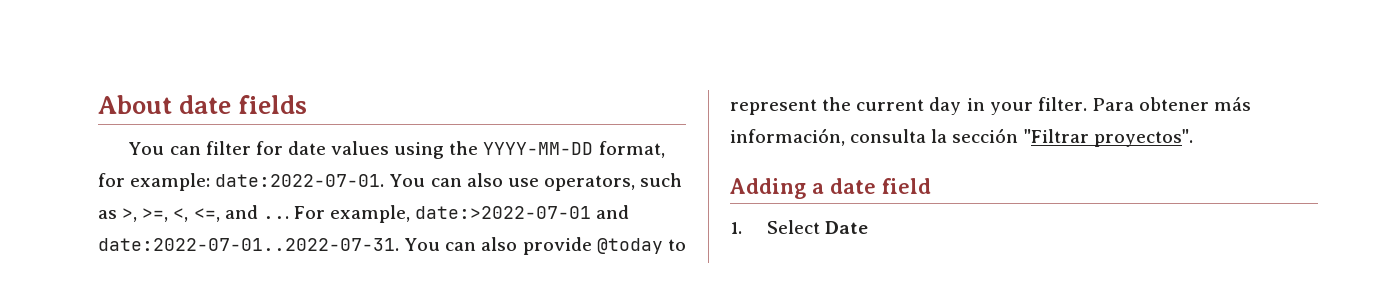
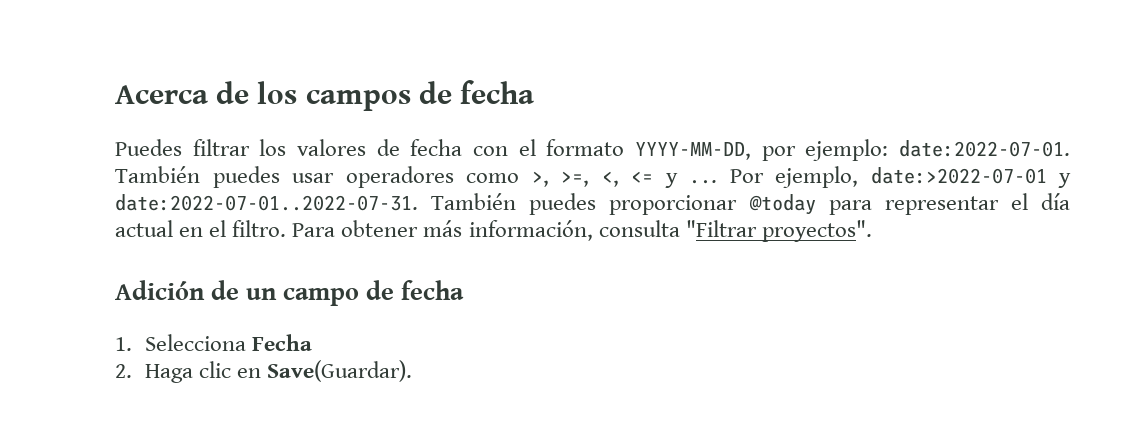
[98,95,308,114] [128,141,665,159] [98,173,683,191] [98,205,630,223] [98,237,686,255] [730,97,1087,115] About date fields // You can filter for date values using the YYYY-MM-DD format, for example: date:2022-07-01. You can also use operators, such as >, >=, <, <=, and ... For example, date:>2022-07-01 and date:2022-07-01..2022-07-31. You can also provide @today to represent the current day in your filter. -> [115,80,535,111] [115,139,1070,161] [115,166,1071,188] [115,193,1070,215] [115,220,287,237] Acerca de los campos de fecha // Puedes filtrar los valores de fecha con el formato YYYY-MM-DD, por ejemplo: date:2022-07-01. También puedes usar operadores como >, >=, <, <= y ... Por ejemplo, date:>2022-07-01 y date:2022-07-01..2022-07-31. También puedes proporcionar @today para representar el día actual en el filtro.
[931,128,1019,143] la sección -> (680, 228) none
[730,178,931,199] [730,220,869,234] Adding a date field // 1. Select Date -> [115,280,465,306] [115,334,312,351] [115,360,413,383] Adición de un campo de fecha // 1. Selecciona Fecha // 2. Haga clic en Save(Guardar).

